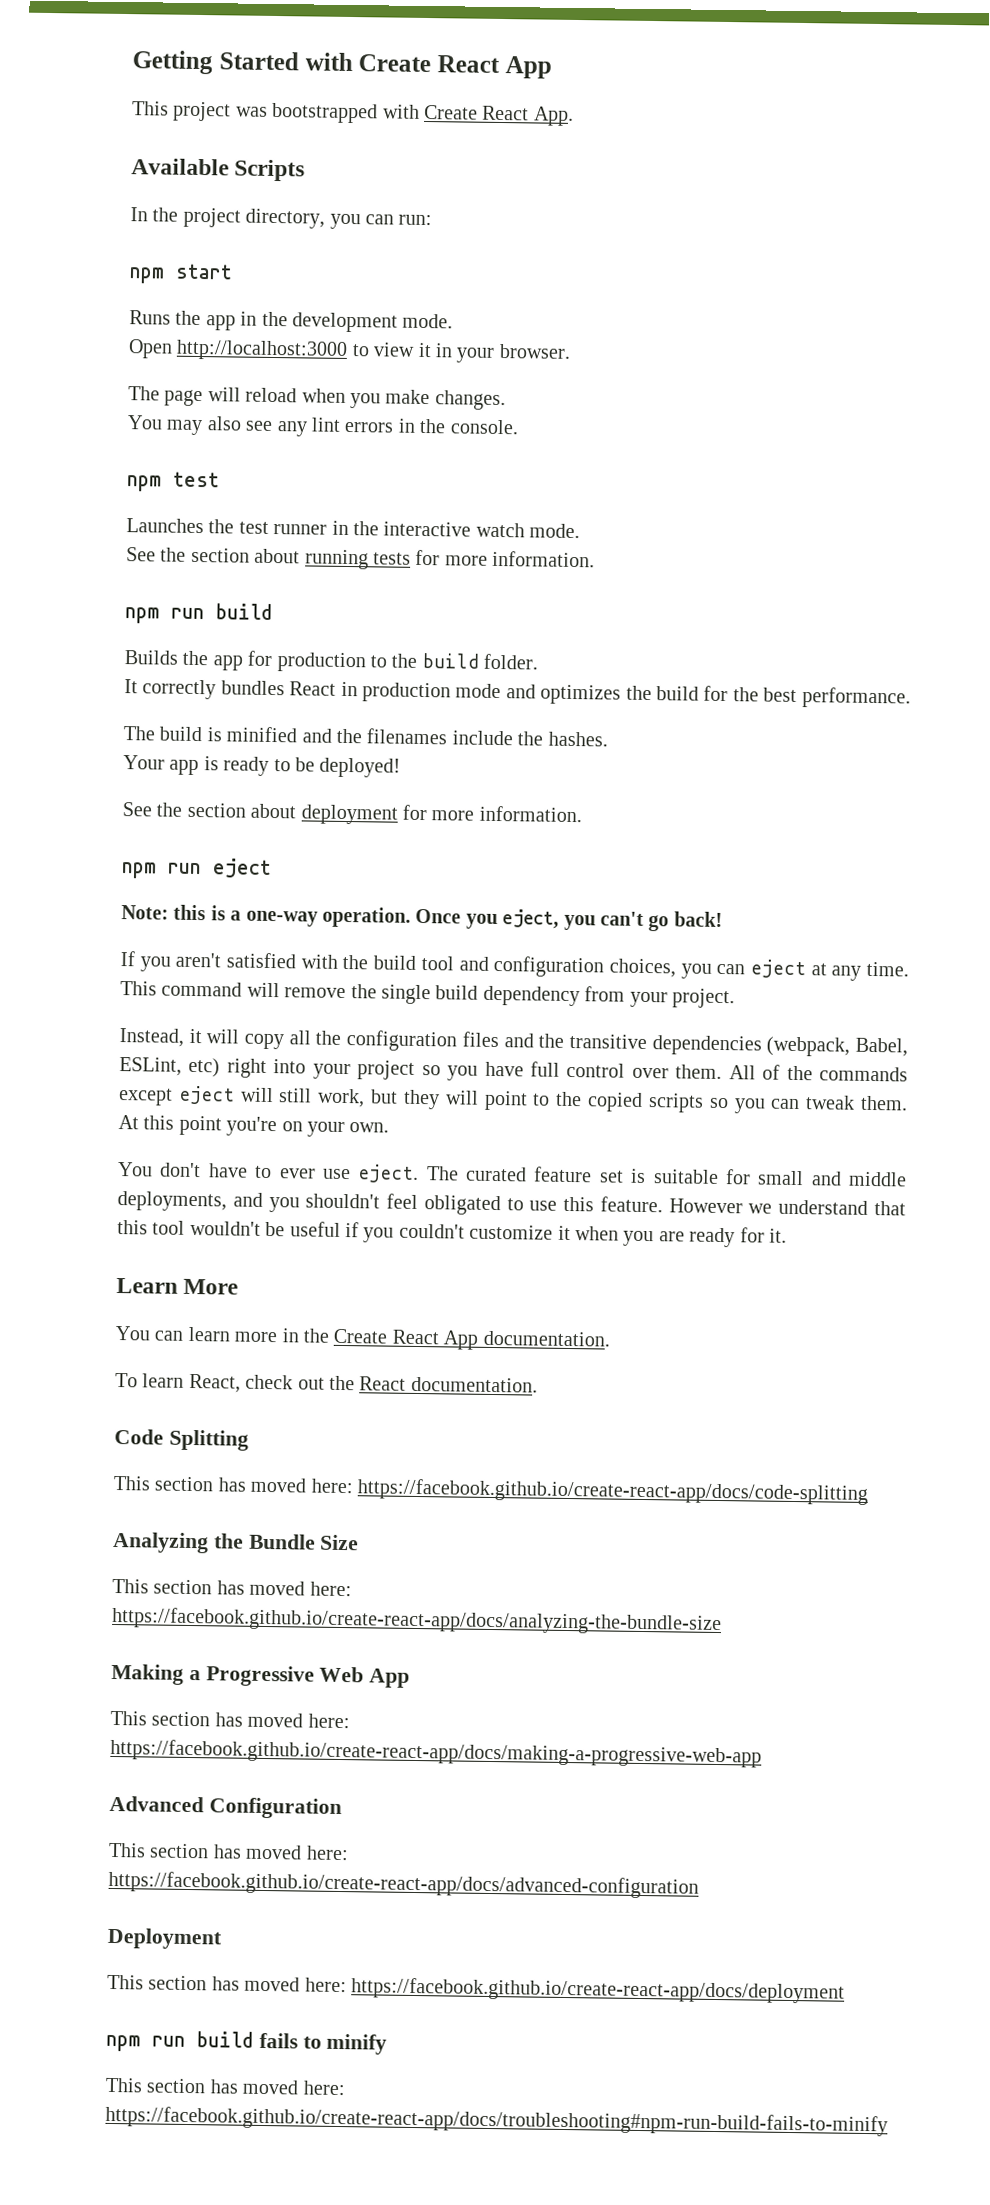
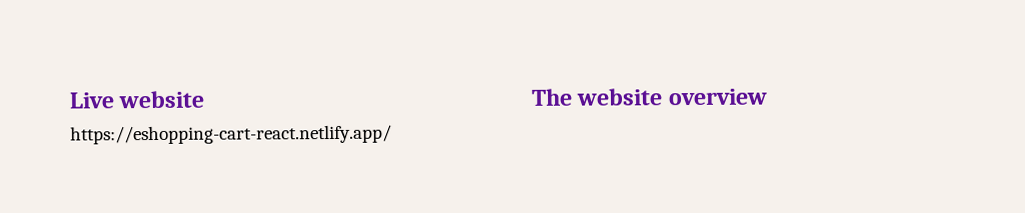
[132,50,552,79] [132,101,574,126] [131,158,306,182] [130,207,433,230] [129,263,233,284] [129,310,454,333] [128,339,571,363] [128,386,506,411] [127,415,519,437] [127,471,220,492] [126,518,581,539] [126,547,596,570] [125,603,273,624] [124,650,539,673] [124,679,911,709] [123,726,608,747] [123,755,402,778] [122,802,582,825] [121,858,272,880] [121,904,723,932] [120,951,909,981] [120,981,735,1009] [119,1028,909,1057] [119,1057,908,1082] [118,1085,909,1114] [118,1115,390,1138] [117,1162,907,1187] [117,1191,906,1216] [117,1220,787,1248] [116,1277,239,1295] [115,1325,610,1350] [115,1372,538,1393] [114,1428,249,1451] [113,1475,868,1505] [113,1531,360,1554] [112,1578,352,1597] [112,1606,722,1636] [111,1663,411,1688] [110,1710,350,1729] [110,1738,762,1768] [109,1795,342,1820] [108,1842,349,1861] [108,1870,699,1899] [107,1927,223,1950] [107,1974,845,2004] [106,2031,388,2055] [105,2077,346,2096] [105,2105,888,2137] Getting Started with Create React App // This project was bootstrapped with Create React App. // Available Scripts // In the project directory, you can run: // npm start // Runs the app in the development mode. // Open http://localhost:3000 to view it in your browser. // The page will reload when you make changes. // You may also see any lint errors in the console. // npm test // Launches the test runner in the interactive watch mode. // See the section about running tests for more information. // npm run build // Builds the app for production to the build folder. // It correctly bundles React in production mode and optimizes the build for the best performance. // The build is minified and the filenames include the hashes. // Your app is ready to be deployed! // See the section about deployment for more information. // npm run eject // Note: this is a one-way operation. Once you eject, you can't go back! // If you aren't satisfied with the build tool and configuration choices, you can eject at any time. This command will remove the single build dependency from your project. // Instead, it will copy all the configuration files and the transitive dependencies (webpack, Babel, ESLint, etc) right into your project so you have full control over them. All of the commands except eject will still work, but they will point to the copied scripts so you can tweak them. At this point you're on your own. // You don't have to ever use eject. The curated feature set is suitable for small and middle deployments, and you shouldn't feel obligated to use this feature. However we understand that this tool wouldn't be useful if you couldn't customize it when you are ready for it. // Learn More // You can learn more in the Create React App documentation. // To learn React, check out the React documentation. // Code Splitting // This section has moved here: https://facebook.github.io/create-react-app/docs/code-splitting // Analyzing the Bundle Size // This section has moved here: https://facebook.github.io/create-react-app/docs/analyzing-the-bundle-size // Making a Progressive Web App // This section has moved here: https://facebook.github.io/create-react-app/docs/making-a-progressive-web-app // Advanced Configuration // This section has moved here: https://facebook.github.io/create-react-app/docs/advanced-configuration // Deployment // This section has moved here: https://facebook.github.io/create-react-app/docs/deployment // npm run build fails to minify // This section has moved here: https://facebook.github.io/create-react-app/docs/troubleshooting#npm-run-build-fails-to-minify -> [69,90,206,109] [70,124,392,145] [531,88,767,106] Live website // https://eshopping-cart-react.netlify.app/ // The website overview

